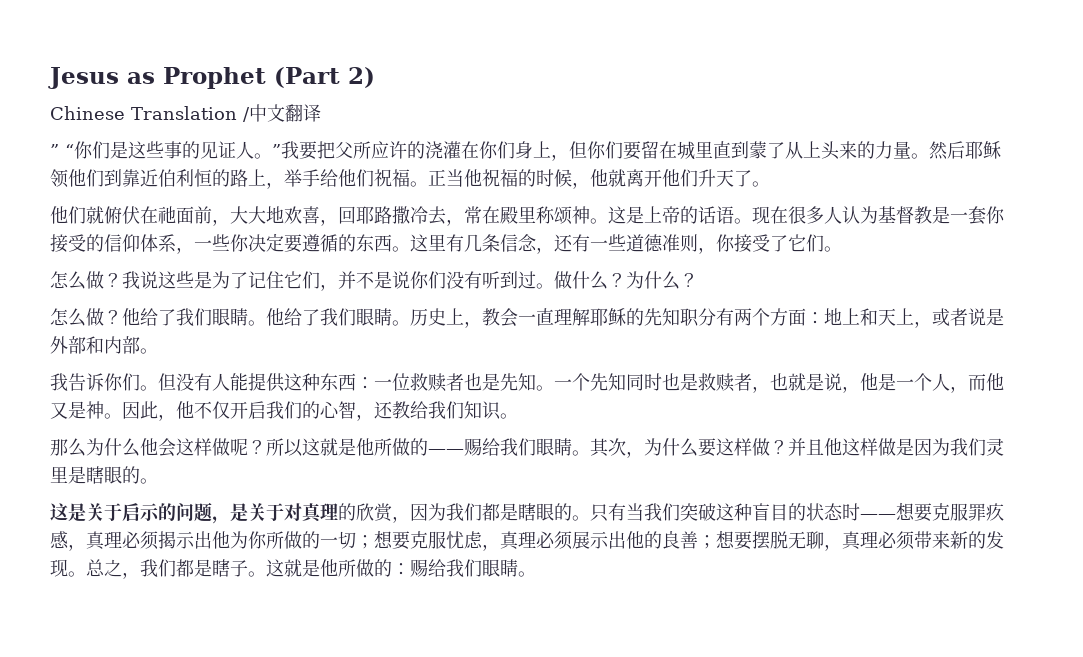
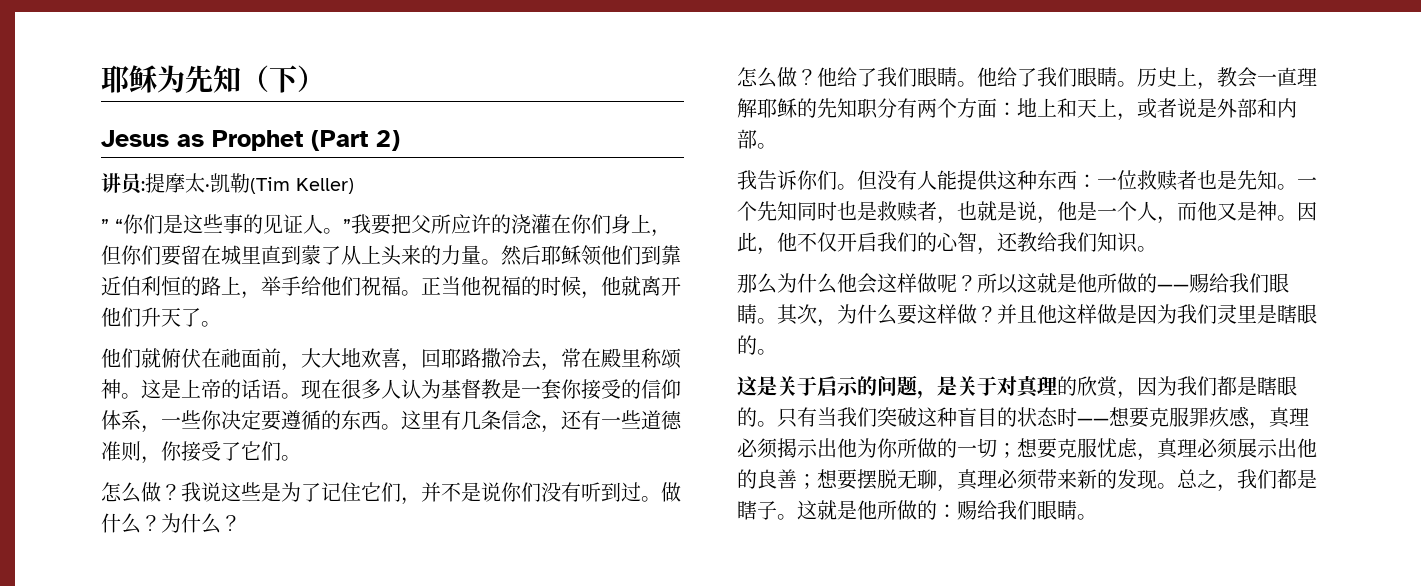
(48, 78) none -> [101,65,325,93] 耶稣为先知（下） //
[50,104,321,122] Chinese Translation /中文翻译 -> [101,173,354,195] 讲员:提摩太·凯勒(Tim Keller)

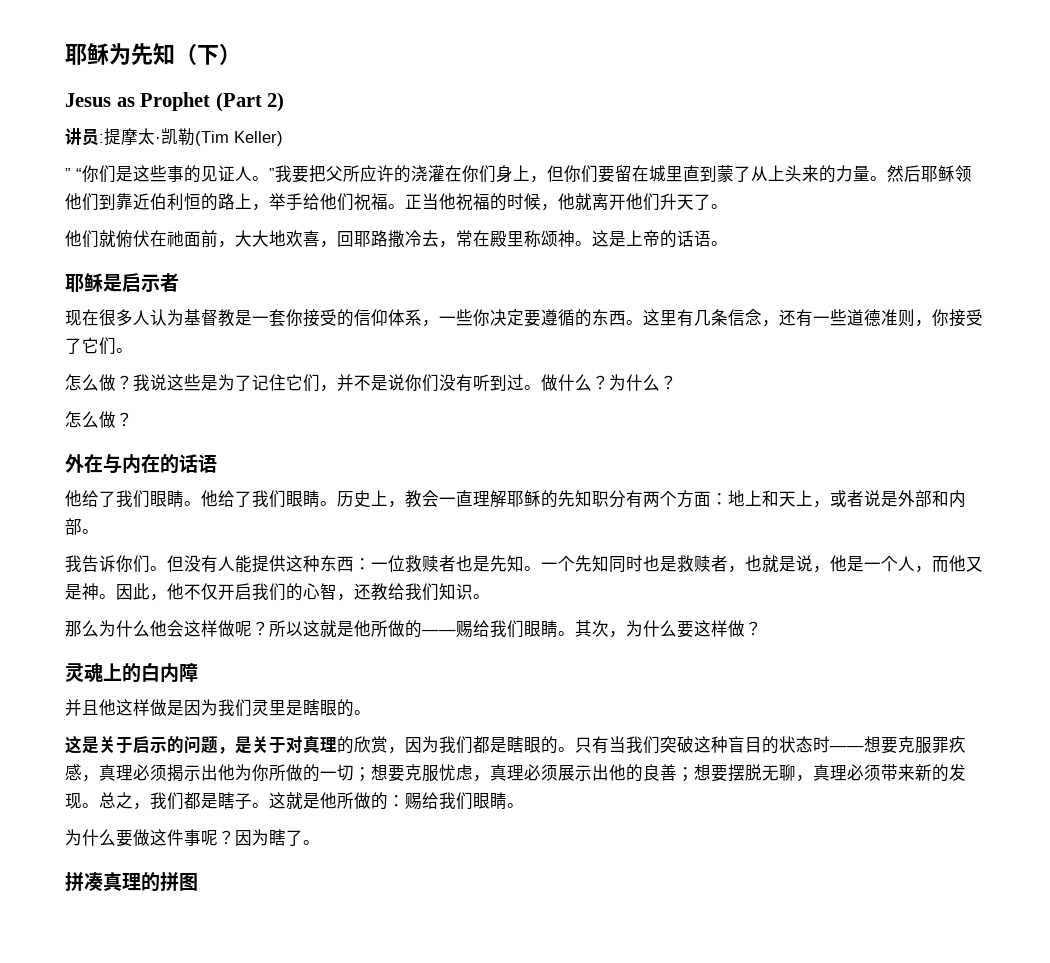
(301, 396) none -> [65,273,179,292] // 耶稣是启示者 //
(817, 77) none -> [65,454,217,474] // 外在与内在的话语 //
(997, 314) none -> [65,663,198,683] // 灵魂上的白内障 //
(1097, 517) none -> [65,829,320,847] [65,872,198,892] // 为什么要做这件事呢？因为瞎了。 // 拼凑真理的拼图

